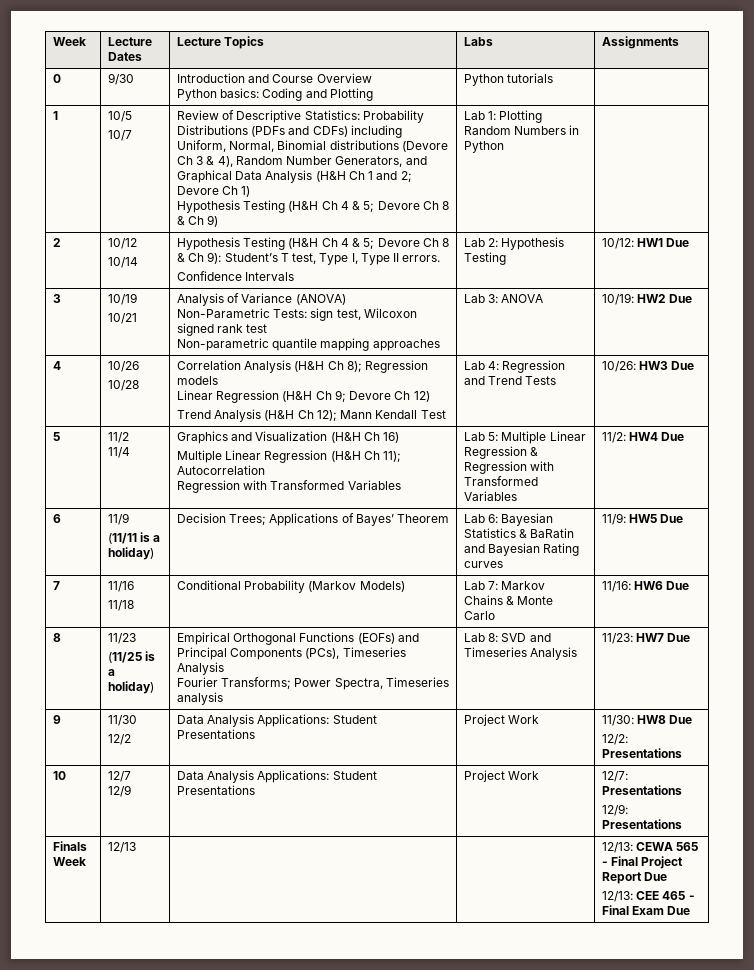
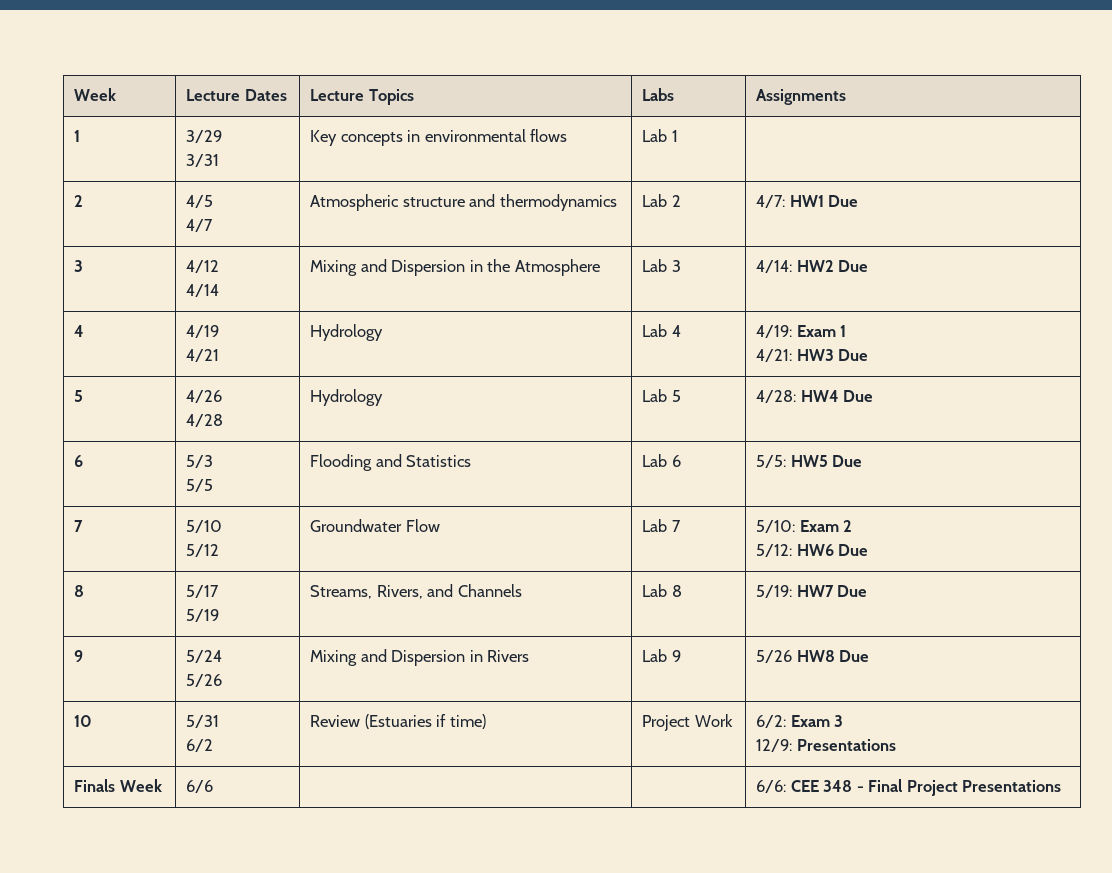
[52,74,61,83] [107,73,134,85] [176,73,372,83] [176,88,373,101] [463,73,554,86] [52,111,58,120] [107,111,132,122] [107,130,132,141] [176,110,424,123] [176,125,402,138] [176,140,448,152] [176,156,427,167] [176,170,412,183] [176,186,251,197] [176,200,449,213] [176,215,219,227] [463,110,543,123] [463,125,580,135] [463,141,504,153] [52,238,61,247] [107,238,137,249] [107,257,138,268] [176,237,449,250] [176,252,441,265] [176,271,295,281] [463,237,565,250] [463,252,506,265] [601,238,690,249] [52,294,61,303] [107,293,137,305] [107,313,137,324] [176,293,346,306] [176,308,417,321] [176,323,268,336] [176,338,440,351] [463,294,544,303] [601,293,693,305] [52,361,61,370] [107,361,139,372] [107,380,139,391] [176,360,429,373] [176,376,218,385] [176,390,430,403] [176,409,446,422] [463,360,566,373] [463,376,557,385] [601,361,695,372] [52,432,60,441] [107,432,129,443] [107,447,130,458] [176,431,400,444] [176,450,402,463] [176,465,265,475] [176,480,401,493] [463,431,586,444] [463,446,539,459] [463,461,555,474] [463,476,538,486] [463,491,517,501] [601,432,685,443] [52,514,61,523] [107,513,129,525] [107,532,161,544] [107,547,154,560] [176,513,450,526] [463,513,554,526] [463,528,575,538] [463,543,580,556] [463,561,503,568] [601,513,684,525] [52,581,60,590] [107,581,134,592] [107,600,134,611] [176,580,405,593] [463,581,546,590] [463,595,554,605] [463,611,495,620] [601,581,690,592] [52,633,61,642] [107,633,136,644] [107,651,156,663] [107,669,115,676] [107,681,154,694] [176,632,419,645] [176,647,406,660] [176,662,224,675] [176,677,449,690] [176,692,223,705] [463,633,551,642] [463,647,578,660] [601,633,691,644] [52,715,61,724] [107,715,137,726] [107,734,131,745] [176,714,377,727] [176,729,255,739] [463,714,540,726] [601,715,693,726] [601,734,628,745] [601,748,682,758] [52,771,66,780] [107,771,131,782] [107,785,131,797] [176,770,377,783] [176,785,255,795] [463,770,540,782] [601,771,628,782] [601,785,682,795] [601,804,628,816] [601,819,682,829] [52,841,87,851] [52,857,86,866] [107,842,136,853] [601,842,699,853] [601,856,684,869] [601,872,668,884] [601,891,695,902] [601,905,691,915] 0 | 9/30 | Introduction and Course Overview // Python basics: Coding and Plotting | Python tutorials | // 1 | 10/5 // 10/7 | Review of Descriptive Statistics: Probability Distributions (PDFs and CDFs) including Uniform, Normal, Binomial distributions (Devore Ch 3 & 4), Random Number Generators, and Graphical Data Analysis (H&H Ch 1 and 2; Devore Ch 1) // Hypothesis Testing (H&H Ch 4 & 5; Devore Ch 8 & Ch 9) | Lab 1: Plotting Random Numbers in Python | // 2 | 10/12 // 10/14 | Hypothesis Testing (H&H Ch 4 & 5; Devore Ch 8 & Ch 9): Student’s T test, Type I, Type II errors. // Confidence Intervals | Lab 2: Hypothesis Testing | 10/12: HW1 Due // 3 | 10/19 // 10/21 | Analysis of Variance (ANOVA) // Non-Parametric Tests: sign test, Wilcoxon signed rank test // Non-parametric quantile mapping approaches | Lab 3: ANOVA | 10/19: HW2 Due // 4 | 10/26 // 10/28 | Correlation Analysis (H&H Ch 8); Regression models // Linear Regression (H&H Ch 9; Devore Ch 12) // Trend Analysis (H&H Ch 12); Mann Kendall Test | Lab 4: Regression and Trend Tests | 10/26: HW3 Due // 5 | 11/2 // 11/4 | Graphics and Visualization (H&H Ch 16) // Multiple Linear Regression (H&H Ch 11); Autocorrelation // Regression with Transformed Variables | Lab 5: Multiple Linear Regression & Regression with Transformed Variables | 11/2: HW4 Due // 6 | 11/9 // (11/11 is a holiday) | Decision Trees; Applications of Bayes’ Theorem | Lab 6: Bayesian Statistics & BaRatin and Bayesian Rating curves | 11/9: HW5 Due // 7 | 11/16 // 11/18 | Conditional Probability (Markov Models) | Lab 7: Markov Chains & Monte Carlo | 11/16: HW6 Due // 8 | 11/23 // (11/25 is a holiday) | Empirical Orthogonal Functions (EOFs) and Principal Components (PCs), Timeseries Analysis // Fourier Transforms; Power Spectra, Timeseries analysis | Lab 8: SVD and Timeseries Analysis | 11/23: HW7 Due // 9 | 11/30 // 12/2 | Data Analysis Applications: Student Presentations | Project Work | 11/30: HW8 Due // 12/2: Presentations // 10 | 12/7 // 12/9 | Data Analysis Applications: Student Presentations | Project Work | 12/7: Presentations // 12/9: Presentations // Finals Week | 12/13 | | | 12/13: CEWA 565 - Final Project Report Due // 12/13: CEE 465 - Final Exam Due -> [74,130,81,142] [186,130,223,143] [186,154,220,167] [310,129,568,146] [642,129,678,142] [74,195,84,207] [186,195,214,208] [186,219,214,232] [310,194,617,211] [642,194,681,207] [756,195,859,208] [74,260,84,272] [186,260,220,273] [186,284,220,297] [310,259,600,276] [642,259,681,272] [756,260,869,273] [74,325,85,337] [186,325,220,338] [186,349,220,362] [310,324,384,341] [642,324,681,337] [756,325,847,338] [756,349,869,362] [74,390,84,402] [186,390,223,403] [186,414,224,427] [310,389,384,406] [642,389,681,402] [756,390,874,403] [74,455,84,467] [186,455,214,468] [186,479,214,492] [310,454,472,471] [642,454,681,467] [756,455,863,468] [74,520,84,532] [186,520,223,533] [186,544,220,557] [310,519,440,532] [642,519,681,532] [756,520,853,533] [756,544,869,557] [74,585,85,597] [186,585,220,598] [186,609,220,622] [310,584,522,599] [642,584,682,597] [756,585,868,598] [74,650,84,662] [186,650,223,663] [186,674,223,687] [310,649,530,666] [642,649,681,662] [756,650,870,663] [74,715,93,727] [186,715,220,728] [186,739,214,752] [310,714,486,729] [642,714,733,731] [756,715,844,728] [756,739,896,752] [74,779,162,792] [186,780,214,793] [756,779,1062,796] 1 | 3/29 // 3/31 | Key concepts in environmental flows | Lab 1 | // 2 | 4/5 // 4/7 | Atmospheric structure and thermodynamics | Lab 2 | 4/7: HW1 Due // 3 | 4/12 // 4/14 | Mixing and Dispersion in the Atmosphere | Lab 3 | 4/14: HW2 Due // 4 | 4/19 // 4/21 | Hydrology | Lab 4 | 4/19: Exam 1 // 4/21: HW3 Due // 5 | 4/26 // 4/28 | Hydrology | Lab 5 | 4/28: HW4 Due // 6 | 5/3 // 5/5 | Flooding and Statistics | Lab 6 | 5/5: HW5 Due // 7 | 5/10 // 5/12 | Groundwater Flow | Lab 7 | 5/10: Exam 2 // 5/12: HW6 Due // 8 | 5/17 // 5/19 | Streams, Rivers, and Channels | Lab 8 | 5/19: HW7 Due // 9 | 5/24 // 5/26 | Mixing and Dispersion in Rivers | Lab 9 | 5/26 HW8 Due // 10 | 5/31 // 6/2 | Review (Estuaries if time) | Project Work | 6/2: Exam 3 // 12/9: Presentations // Finals Week | 6/6 | | | 6/6: CEE 348 - Final Project Presentations

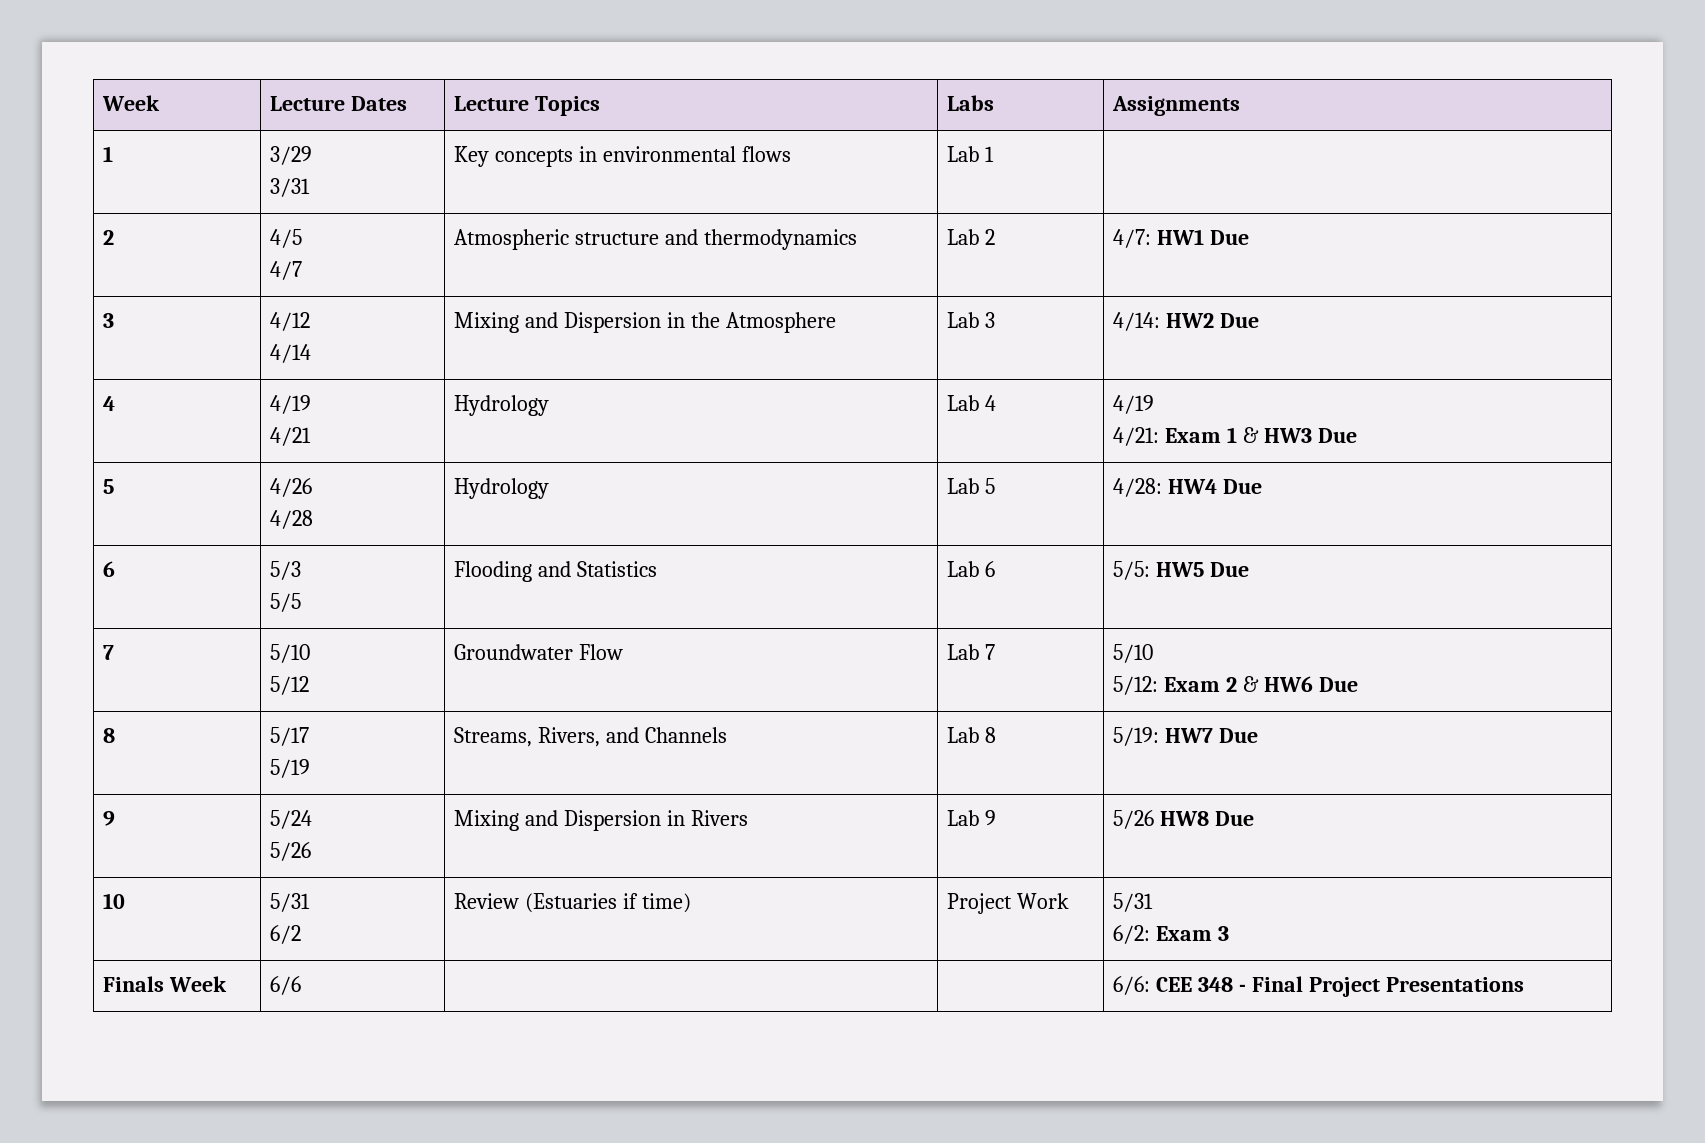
[756,325,793,338] 4/19: -> [1113,395,1155,414] [1113,427,1160,446] 4/19 // 4/21:
[756,349,793,362] // 4/21: -> [1243,427,1260,443] &
[756,520,796,533] 5/10: -> [1113,644,1154,663] [1113,676,1159,695] 5/10 // 5/12:
[756,544,793,557] // 5/12: -> [1243,676,1260,692] &
(733, 720) none -> [1113,893,1154,912] 5/31 //
[756,739,896,752] // 12/9: Presentations -> (1230, 933) none

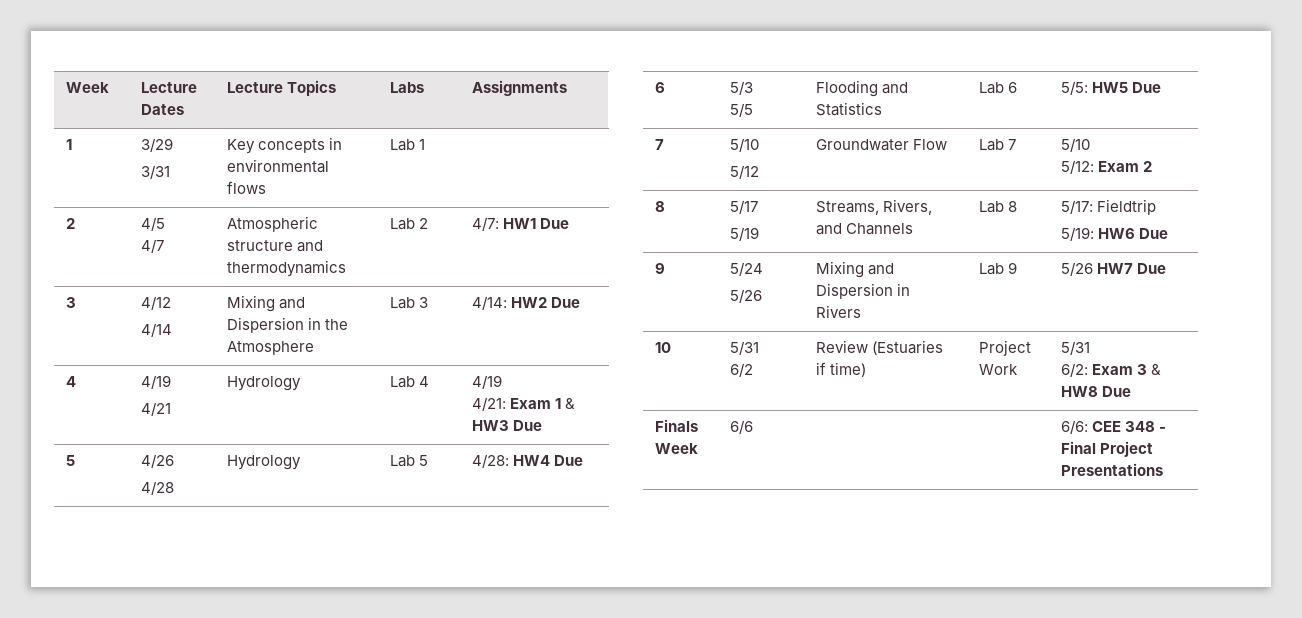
[1243,676,1359,692] & HW6 Due -> (1153, 166) none
[1113,727,1214,746] 5/19: HW7 -> [1061,199,1157,215] [1061,227,1136,241] 5/17: Fieldtrip // 5/19: HW6
[1160,811,1210,826] HW8 -> [1097,263,1134,274] HW7
(1230, 933) none -> [1151,364,1162,375] [1061,386,1132,397] & HW8 Due

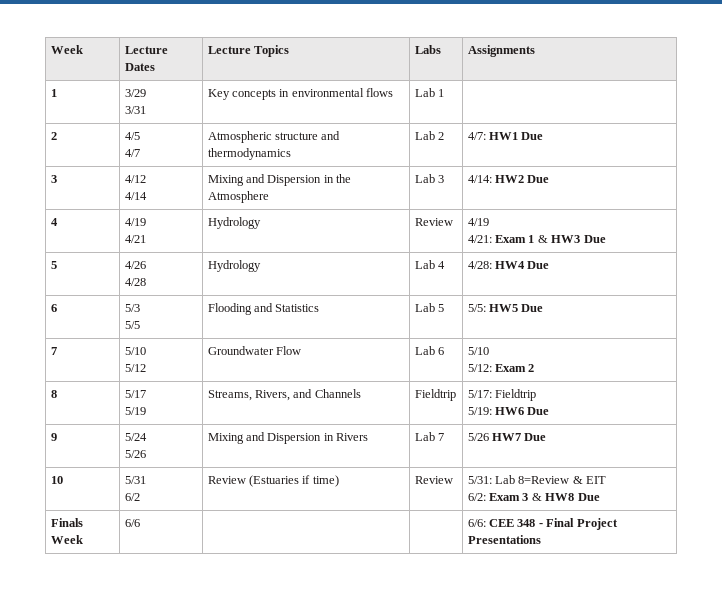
[390,376,430,388] Lab 4 -> [414,218,453,226] Review
[419,455,429,466] 5 -> [438,261,446,269] 4
[1008,82,1018,93] 6 -> [438,304,445,312] 5
[1008,139,1017,150] 7 -> [438,347,445,355] 6
[979,201,1018,213] Lab 8 -> [414,389,456,401] Fieldtrip
[1008,262,1018,274] 9 -> [438,433,445,441] 7
[979,340,1032,356] [979,364,1019,375] [1061,341,1091,355] Project Work | 5/31 -> [414,476,453,484] [467,475,607,484] Review | 5/31: Lab 8=Review & EIT

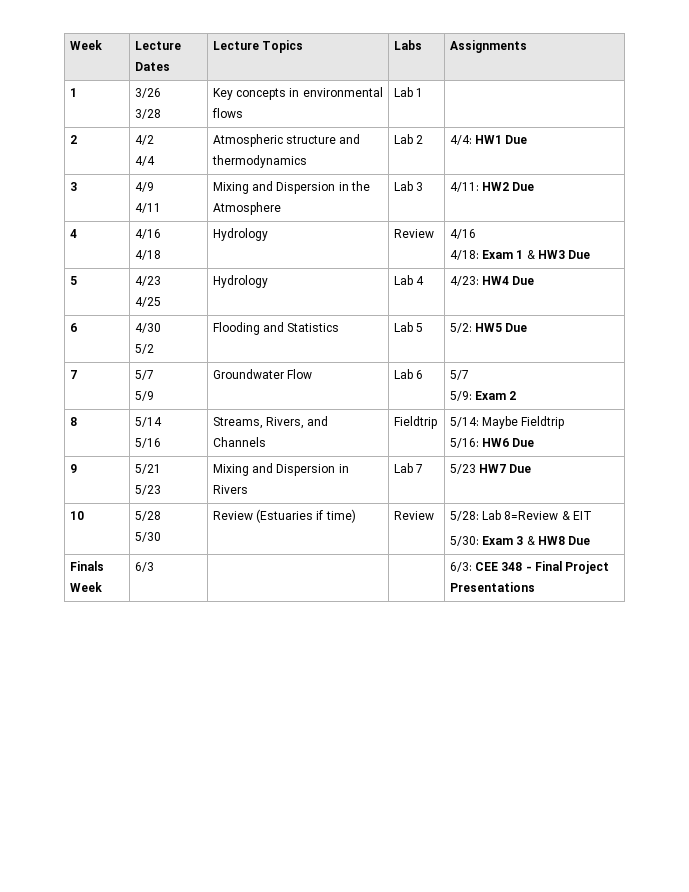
[124,89,146,97] [124,106,146,114] 3/29 // 3/31 -> [134,88,161,98] [134,109,161,119] 3/26 // 3/28
[124,132,140,140] [124,149,140,157] 4/5 // 4/7 -> [134,135,154,145] [134,156,155,166] 4/2 // 4/4
[467,132,486,140] 4/7: -> [449,135,472,145] 4/4:
[124,175,146,183] [124,192,147,200] 4/12 // 4/14 -> [134,182,154,192] [134,203,161,213] 4/9 // 4/11
[467,175,492,183] 4/14: -> [449,182,479,192] 4/11:
[124,218,146,226] [124,235,146,243] 4/19 // 4/21 -> [134,229,161,239] [134,250,161,260] 4/16 // 4/18
[467,218,489,226] [467,235,492,243] 4/19 // 4/21: -> [449,229,476,239] [449,250,479,260] 4/16 // 4/18:
[124,261,146,269] [124,278,146,286] 4/26 // 4/28 -> [134,276,161,286] [134,297,161,307] 4/23 // 4/25
[467,261,492,269] 4/28: -> [449,276,479,286] 4/23:
[124,304,140,312] [124,321,140,329] 5/3 // 5/5 -> [134,323,161,333] [134,344,154,354] 4/30 // 5/2
[467,304,486,312] 5/5: -> [449,323,472,333] 5/2:
[124,347,146,355] [124,364,146,372] 5/10 // 5/12 -> [134,370,154,380] [134,391,154,401] 5/7 // 5/9
[467,347,489,355] [467,364,492,372] 5/10 // 5/12: -> [449,370,469,380] [449,391,472,401] 5/7 // 5/9:
[124,390,146,398] [124,407,146,415] 5/17 // 5/19 -> [134,417,162,427] [134,438,161,448] 5/14 // 5/16
[467,390,492,398] 5/17: -> [449,416,519,429] 5/14: Maybe
[467,407,492,415] 5/19: -> [449,438,479,448] 5/16:
[124,433,147,441] [124,450,146,458] 5/24 // 5/26 -> [134,464,161,474] [134,485,161,495] 5/21 // 5/23
[467,433,489,441] 5/26 -> [449,464,476,474] 5/23
[124,476,146,484] [124,493,140,501] 5/31 // 6/2 -> [134,511,161,521] [134,532,161,542] 5/28 // 5/30
[467,476,492,484] 5/31: -> [449,511,479,521] 5/28:
[467,493,486,501] 6/2: -> [449,536,479,546] 5/30:
[124,519,140,527] [467,519,486,527] 6/6 | | | 6/6: -> [134,562,154,572] [449,562,472,572] 6/3 | | | 6/3:

